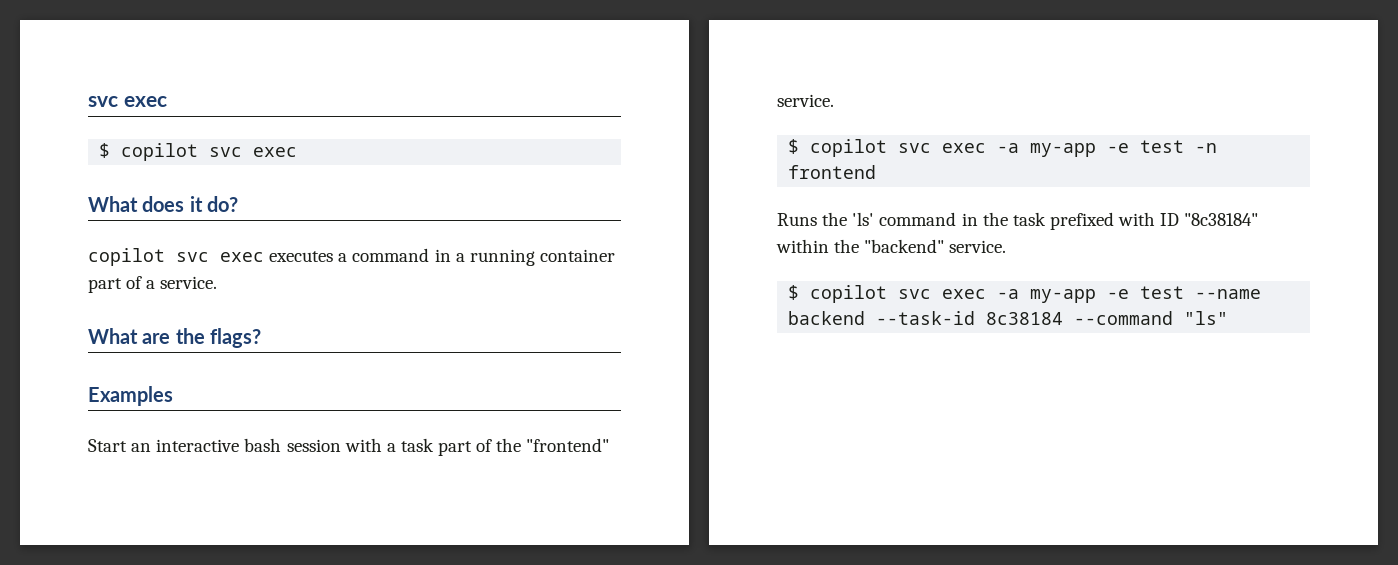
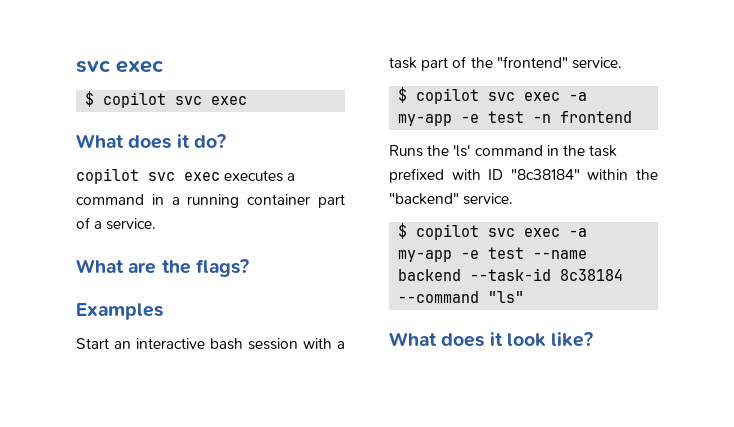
(1229, 318) none -> [389,332,594,347] // What does it look like?

